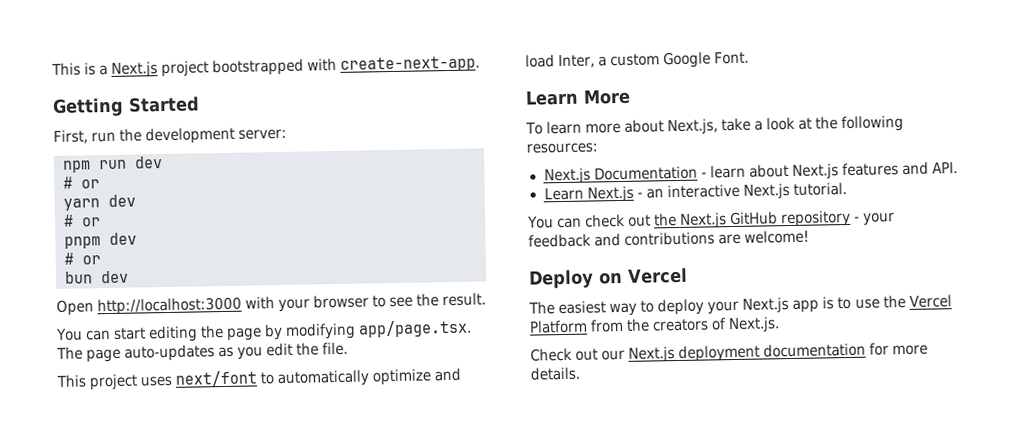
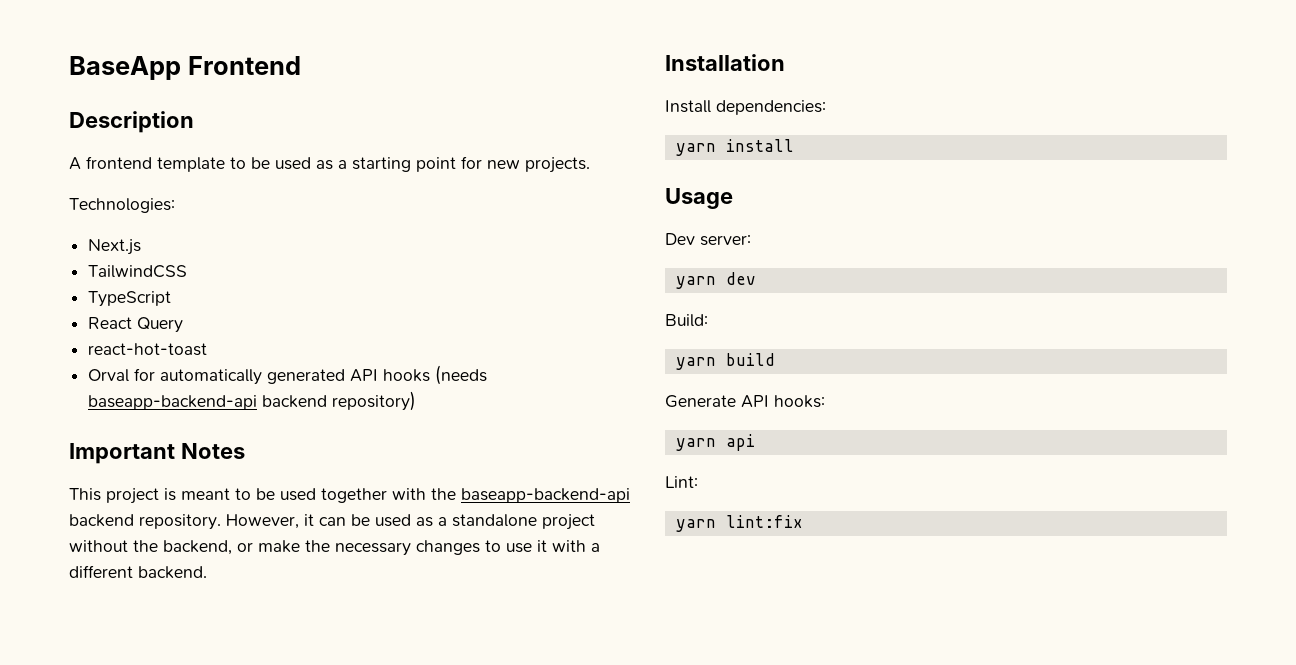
[51,55,481,78] [52,96,200,117] [53,126,288,145] [63,156,163,173] [63,176,100,189] [63,194,136,211] [63,214,101,227] [64,232,137,249] [64,252,101,265] [64,270,129,284] [56,292,487,316] [55,319,473,343] [56,341,349,363] [56,367,462,391] [525,51,750,69] [525,88,631,106] [525,114,905,136] [526,142,598,154] [543,161,958,185] [543,182,847,203] [527,209,896,229] [528,229,810,248] [529,267,688,289] [528,294,952,317] [529,316,781,334] [530,342,929,363] [530,366,580,381] This is a Next.js project bootstrapped with create-next-app. // Getting Started // First, run the development server: // npm run dev // # or // yarn dev // # or // pnpm dev // # or // bun dev // Open http://localhost:3000 with your browser to see the result. // You can start editing the page by modifying app/page.tsx. The page auto-updates as you edit the file. // This project uses next/font to automatically optimize and load Inter, a custom Google Font. // Learn More // To learn more about Next.js, take a look at the following resources: // Next.js Documentation - learn about Next.js features and API. // Learn Next.js - an interactive Next.js tutorial. // You can check out the Next.js GitHub repository - your feedback and contributions are welcome! // Deploy on Vercel // The easiest way to deploy your Next.js app is to use the Vercel Platform from the creators of Next.js. // Check out our Next.js deployment documentation for more details. -> [69,56,301,80] [69,111,194,133] [69,156,590,173] [69,198,175,213] [88,239,142,255] [88,265,188,278] [88,291,172,307] [88,317,184,333] [88,343,208,356] [88,365,488,385] [88,391,417,411] [69,443,245,464] [69,488,630,504] [69,514,595,530] [69,540,600,556] [69,565,207,579] [665,54,785,71] [665,100,826,115] [675,139,794,156] [665,188,733,209] [665,233,751,246] [675,272,756,289] [665,314,708,327] [675,353,775,370] [665,395,825,408] [675,434,755,451] [665,476,698,488] [675,515,803,532] BaseApp Frontend // Description // A frontend template to be used as a starting point for new projects. // Technologies: // Next.js // TailwindCSS // TypeScript // React Query // react-hot-toast // Orval for automatically generated API hooks (needs baseapp-backend-api backend repository) // Important Notes // This project is meant to be used together with the baseapp-backend-api backend repository. However, it can be used as a standalone project without the backend, or make the necessary changes to use it with a different backend. // Installation // Install dependencies: // yarn install // Usage // Dev server: // yarn dev // Build: // yarn build // Generate API hooks: // yarn api // Lint: // yarn lint:fix

